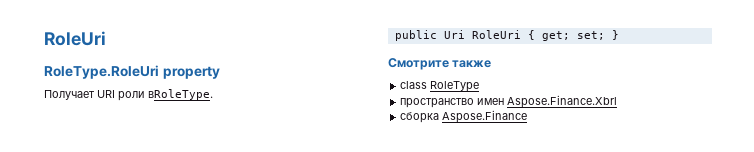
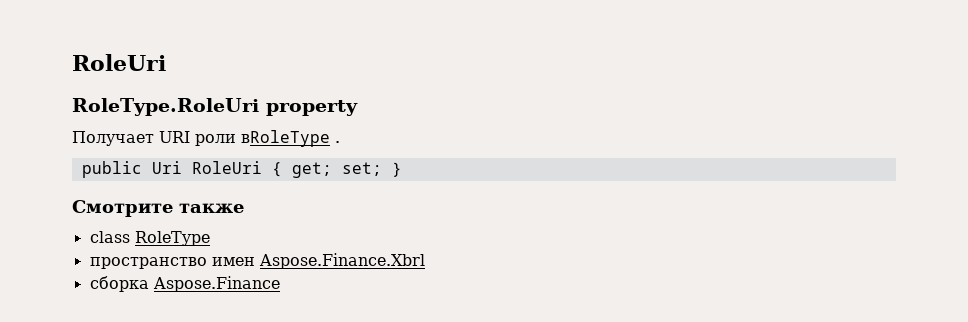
[148,89,213,100] вRoleType. -> [241,130,340,147] вRoleType .

